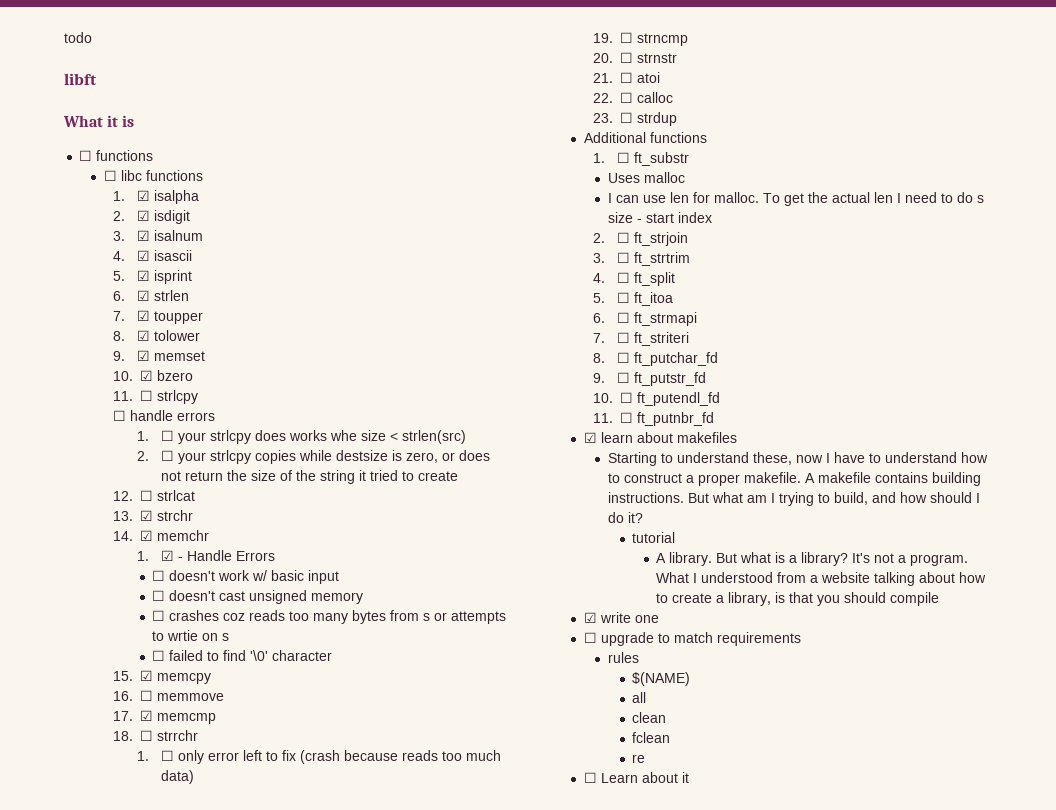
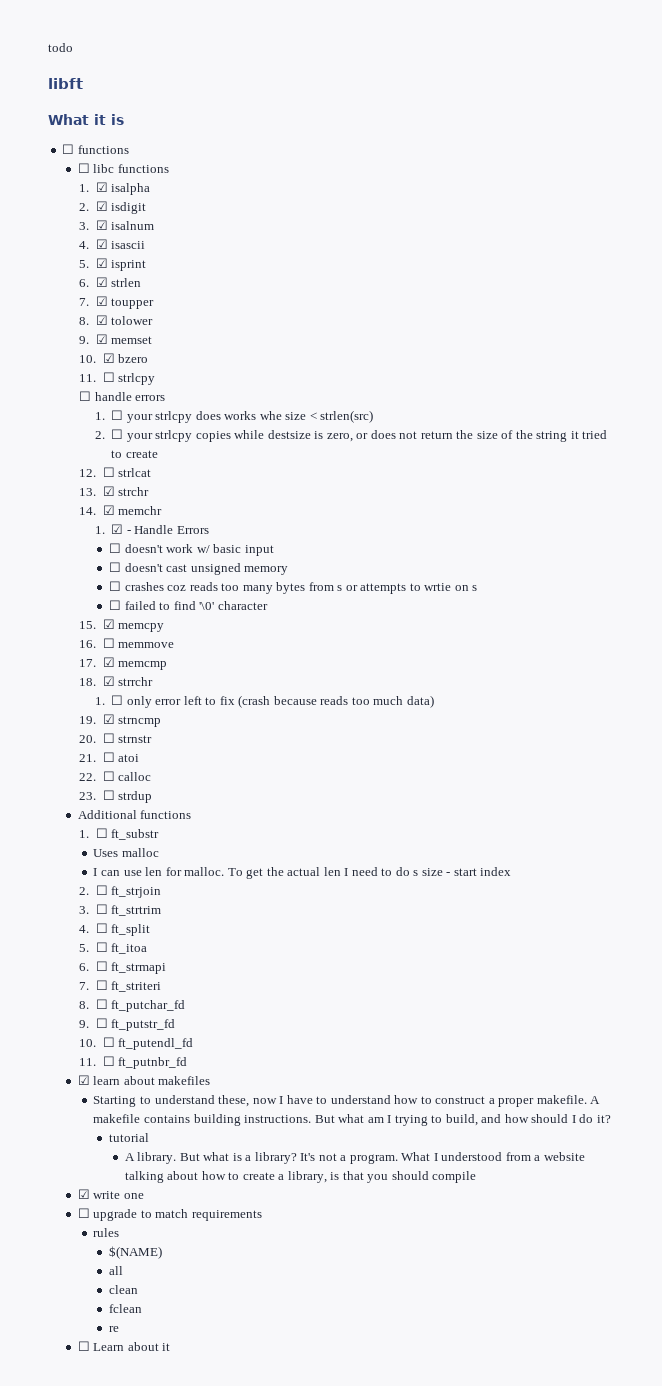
[139,730,153,741] ☐ -> [102,676,115,686] ☑
[619,32,633,43] ☐ -> [102,714,115,724] ☑

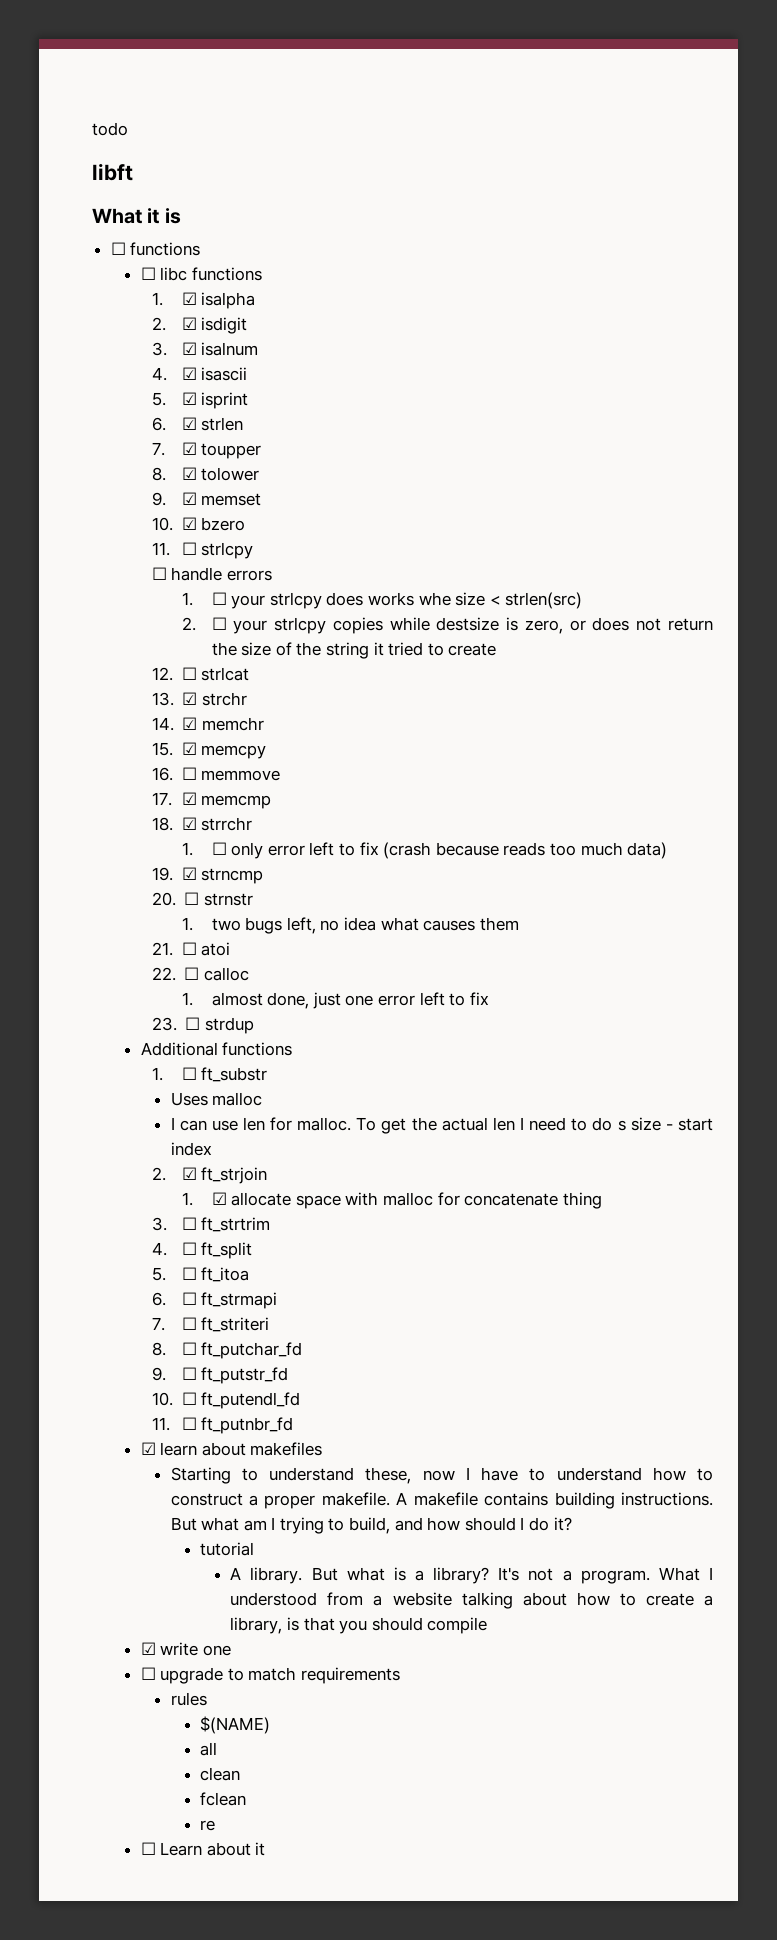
[94,524,209,534] [109,543,274,556] [109,562,289,575] [109,581,478,594] [109,600,268,610] // 1. ☑ - Handle Errors // ☐ doesn't work w/ basic input // ☐ doesn't cast unsigned memory // ☐ crashes coz reads too many bytes from s or attempts to wrtie on s // ☐ failed to find '\0' character -> (264, 724) none
(153, 739) none -> [181,917,519,934] // 1. two bugs left, no idea what causes them
(152, 776) none -> [181,992,489,1009] // 1. almost done, just one error left to fix
[95,885,108,895] ☐ -> [181,1167,197,1180] ☑
(162, 892) none -> [181,1192,602,1209] // 1. ☑ allocate space with malloc for concatenate thing

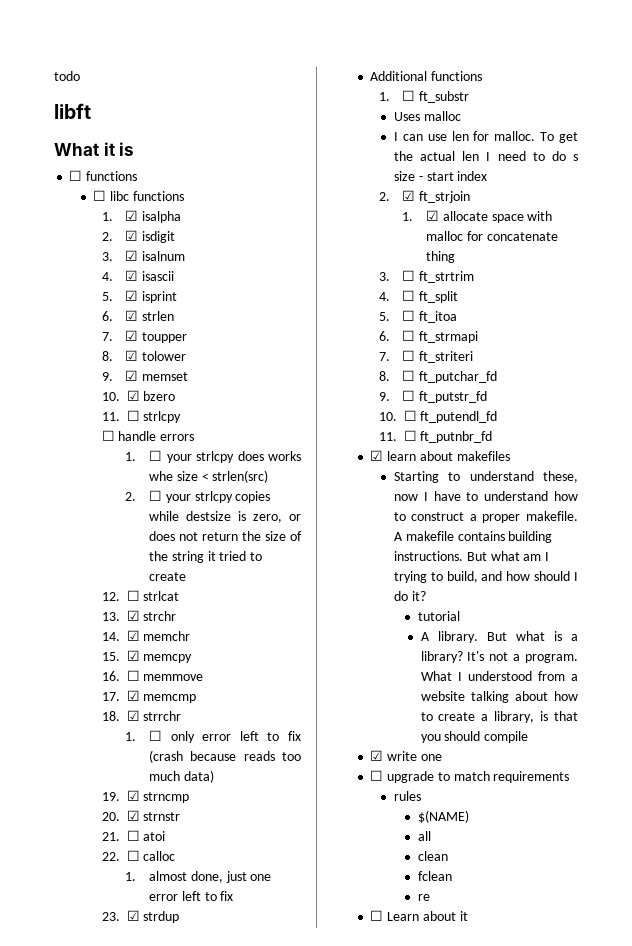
[184,892,200,905] ☐ -> [126,810,140,821] ☑
[181,917,519,934] // 1. two bugs left, no idea what causes them -> (181, 816) none
[185,1017,201,1030] ☐ -> [126,910,140,921] ☑

